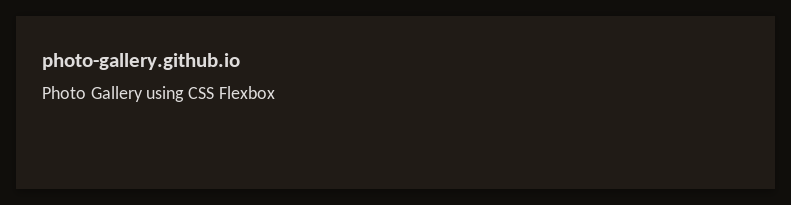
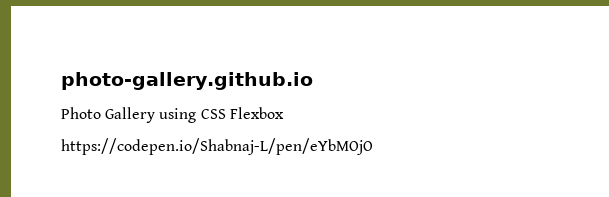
(275, 92) none -> [61,138,373,155] // https://codepen.io/Shabnaj-L/pen/eYbMOjO

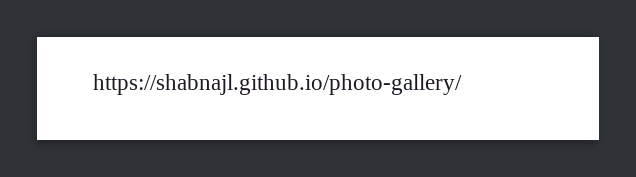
[61,72,313,90] [61,107,284,123] [61,138,373,155] photo-gallery.github.io // Photo Gallery using CSS Flexbox // https://codepen.io/Shabnaj-L/pen/eYbMOjO -> [93,74,462,95] https://shabnajl.github.io/photo-gallery/

